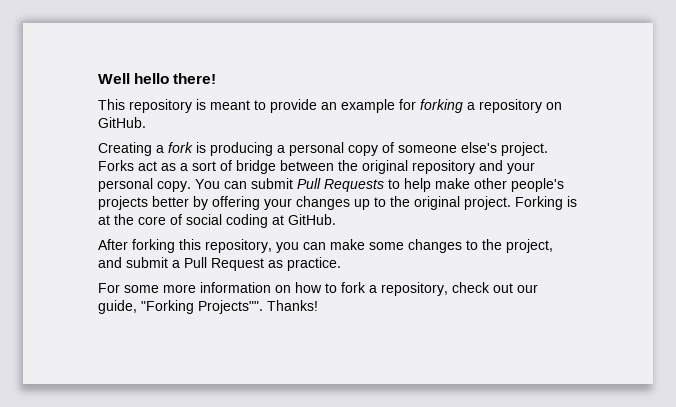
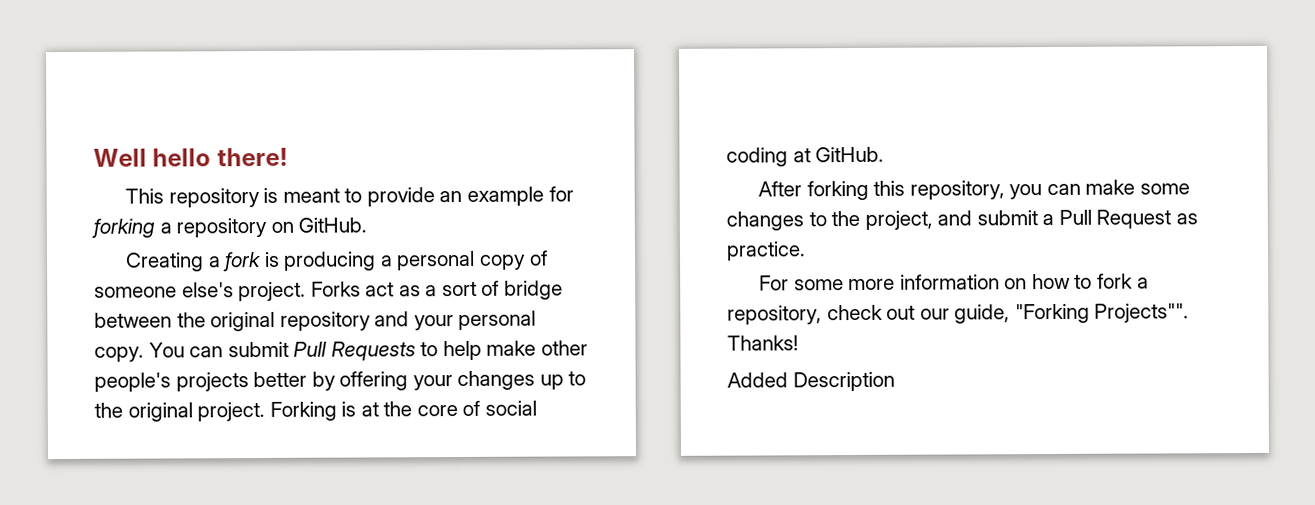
(318, 305) none -> [727,371,895,392] // Added Description

